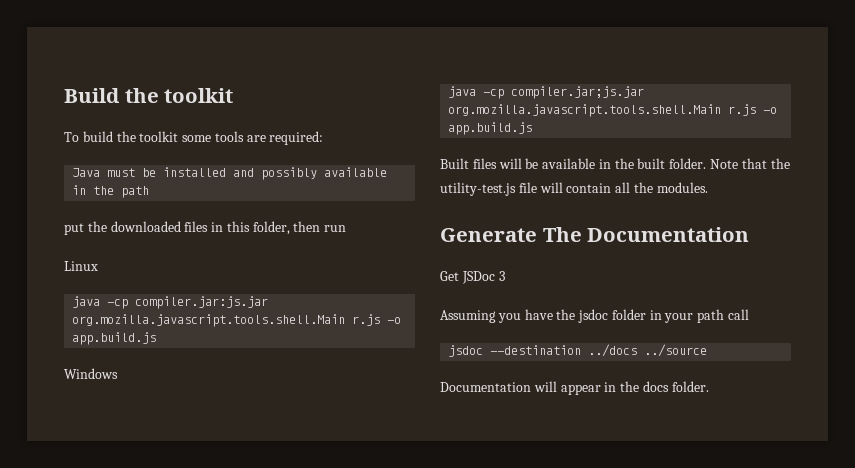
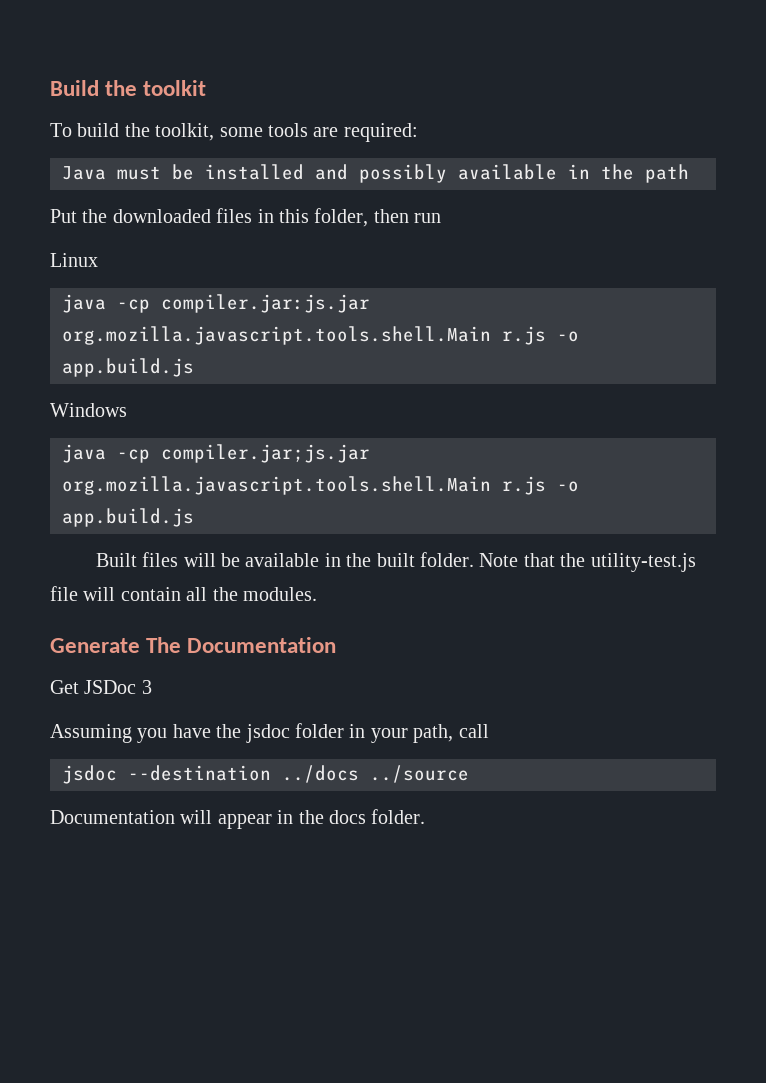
[139,131,179,142] toolkit -> [155,123,215,141] toolkit,
[64,223,84,235] put -> [50,209,77,223] Put
[697,309,725,323] path -> [413,724,454,743] path,

